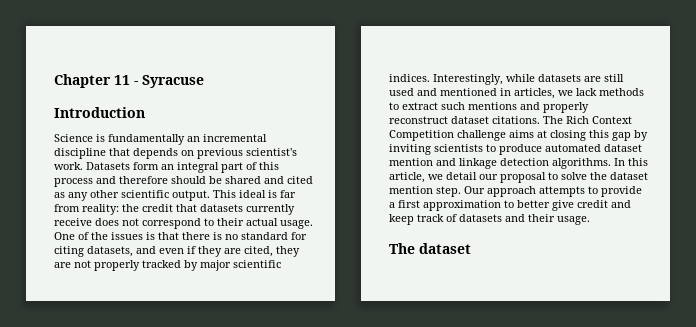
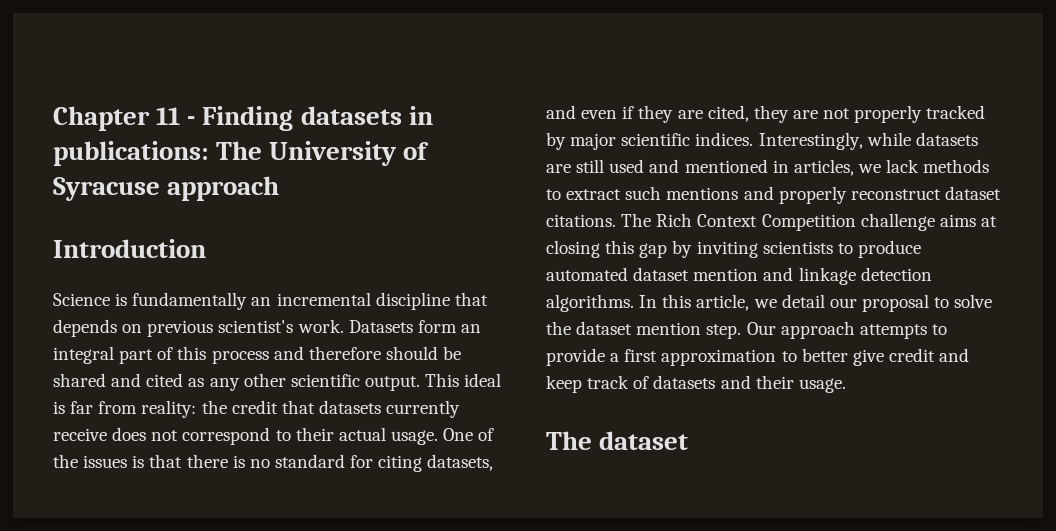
(138, 83) none -> [202,106,433,131] [53,141,430,166] Finding datasets in publications: The University of
(204, 81) none -> [167,176,280,201] approach

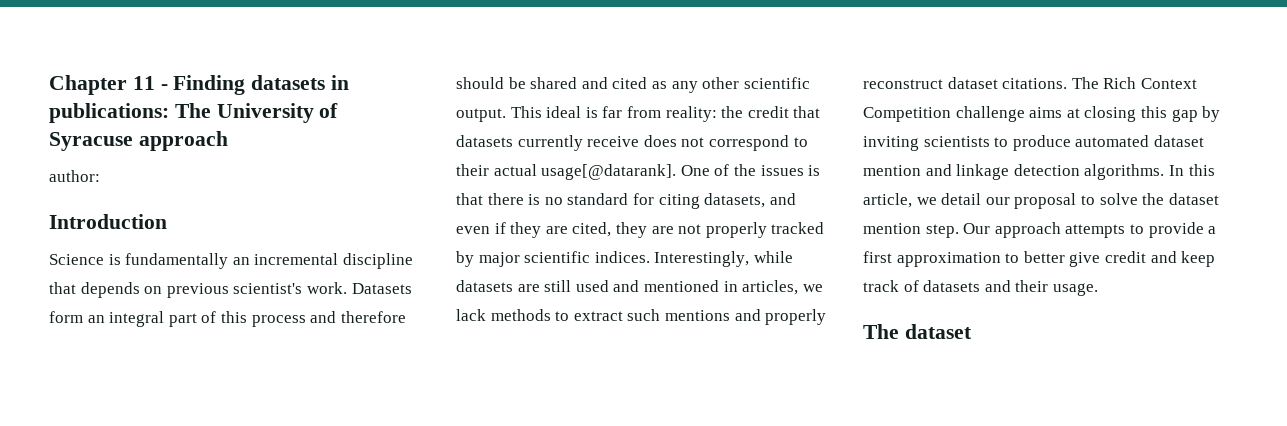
(280, 188) none -> [49,170,100,182] // author:
[390,430,438,445] usage. -> [541,164,677,180] usage[@datarank].

